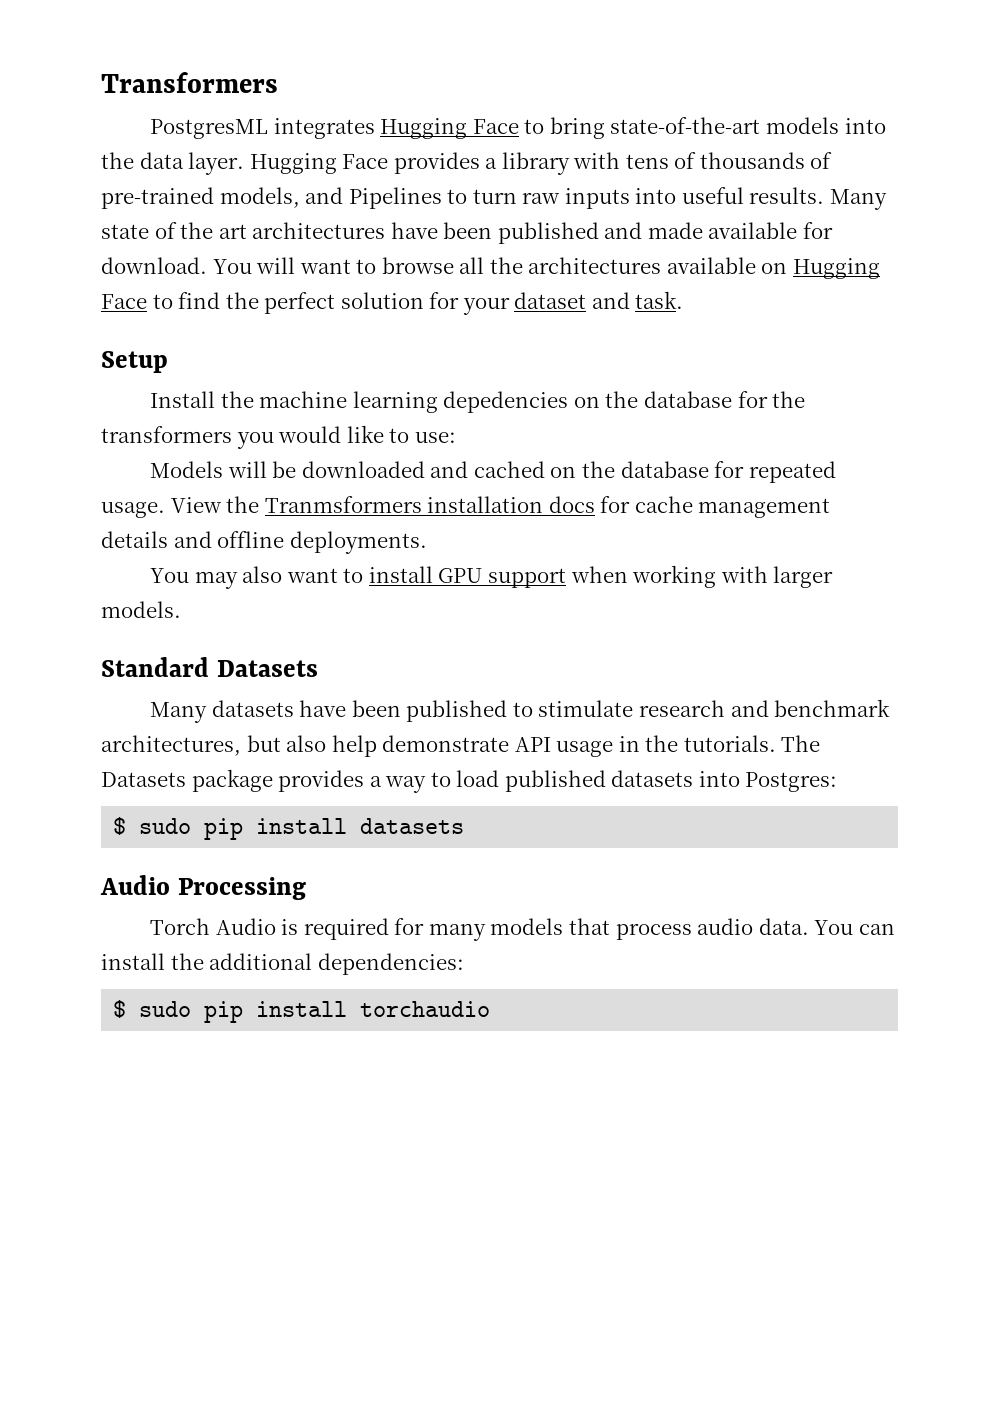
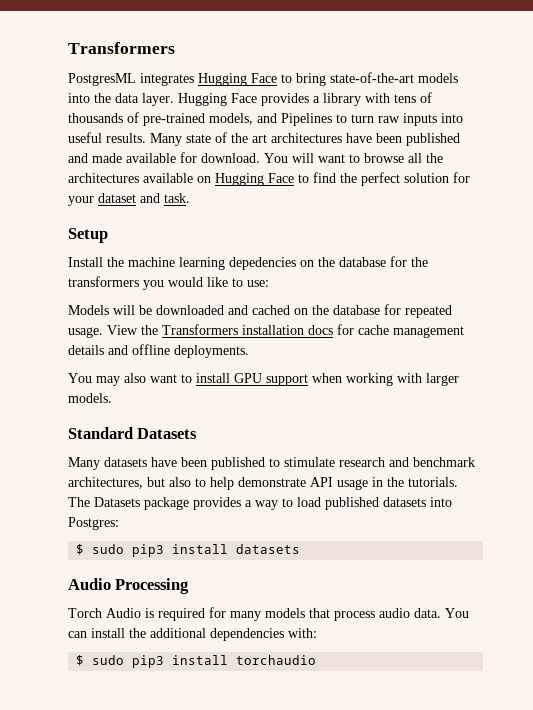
[264,496,422,513] Tranmsformers -> [162,324,238,335] Transformers
(327, 743) none -> [195,478,206,487] to
[204,818,244,840] pip -> [132,544,165,557] pip3
[317,953,464,975] [113,1000,244,1023] dependencies: // $ sudo pip -> [210,628,317,641] [76,655,165,668] dependencies with: // $ sudo pip3

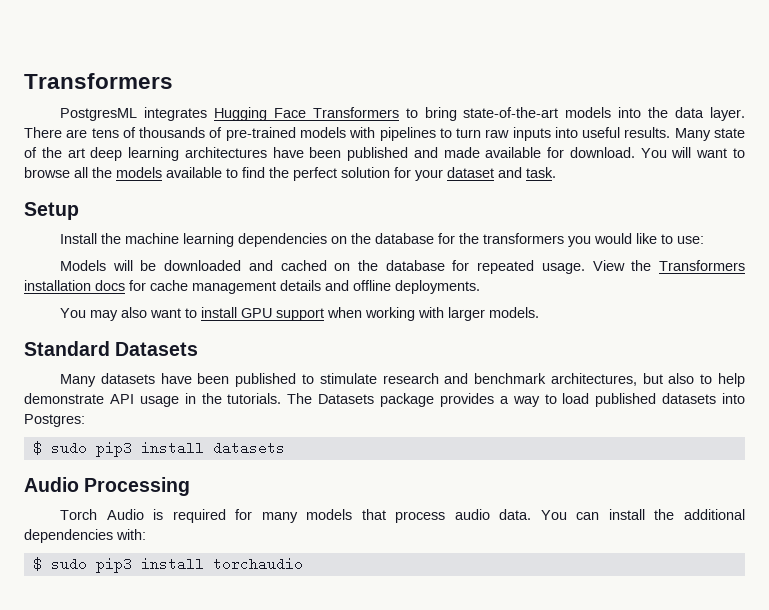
(277, 78) none -> [312,107,399,118] Transformers
[178,93,390,106] Hugging Face provides a library with -> [24,127,88,138] There are
[209,113,332,126] models, and Pipelines -> [299,127,436,141] models with pipelines
(267, 138) none -> [90,147,180,161] deep learning
[68,173,294,186] architectures available on Hugging Face -> [116,167,222,178] models available
[229,257,296,270] depedencies -> [238,233,328,247] dependencies

